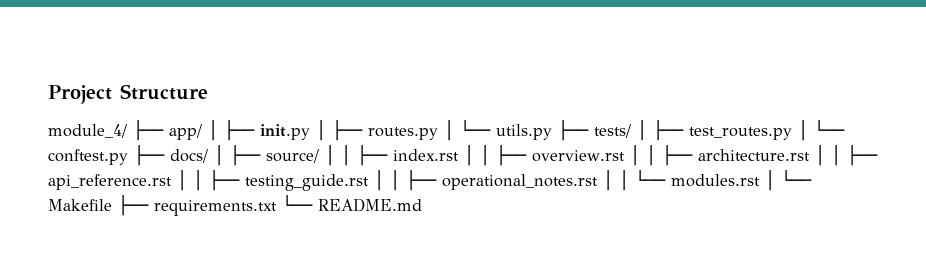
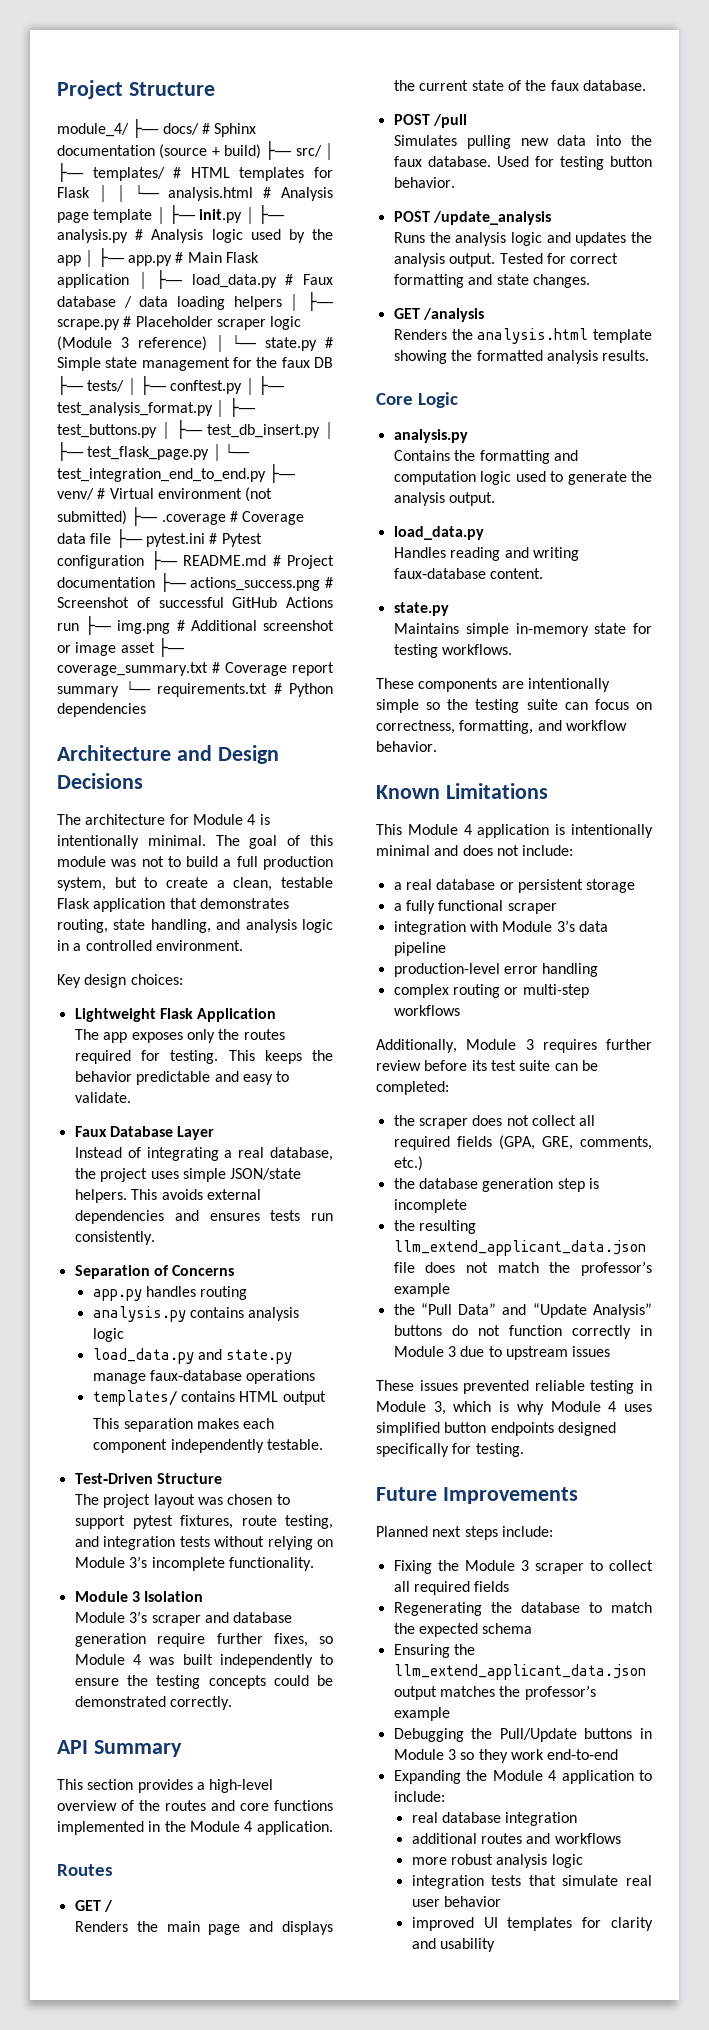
[169,124,202,140] app/ -> [162,123,257,137] [57,140,333,160] [57,162,333,182] [57,184,333,202] [57,209,153,223] docs/ # Sphinx documentation (source + build) ├── src/ │ ├── templates/ # HTML templates for Flask │ │ └── analysis.html # Analysis page template
[368,120,845,141] [48,145,878,166] [48,170,812,191] [48,195,422,216] routes.py │ └── utils.py ├── tests/ │ ├── test_routes.py │ └── conftest.py ├── docs/ │ ├── source/ │ │ ├── index.rst │ │ ├── overview.rst │ │ ├── architecture.rst │ │ ├── api_reference.rst │ │ ├── testing_guide.rst │ │ ├── operational_notes.rst │ │ └── modules.rst │ └── Makefile ├── requirements.txt └── README.md -> [57,229,333,243] [57,247,259,267] [57,269,333,289] [57,291,334,311] [57,316,302,330] [57,334,334,352] [57,357,333,371] [57,375,285,395] [57,397,256,417] [57,419,333,439] [57,441,250,461] [57,463,297,483] [57,487,273,502] [57,506,305,526] [57,528,262,548] [57,550,334,570] [57,572,334,592] [57,597,333,608] [57,615,334,635] [57,637,185,657] [57,662,334,676] [57,680,333,697] [57,703,146,717] [57,745,279,764] [57,773,143,789] [57,814,270,825] [57,835,334,849] [57,856,333,870] [57,877,333,891] [57,898,289,912] [57,919,333,933] [57,940,243,951] [57,974,183,988] [74,1008,277,1022] [75,1029,285,1043] [75,1050,333,1064] [75,1071,290,1085] [75,1092,132,1103] [74,1126,215,1140] [75,1147,333,1161] [75,1168,302,1182] [75,1189,262,1203] [75,1210,333,1224] [75,1231,156,1245] [74,1265,235,1279] [92,1286,248,1301] [92,1306,300,1322] [92,1328,124,1342] [92,1348,293,1364] [92,1370,316,1384] [92,1390,326,1406] [93,1418,275,1432] [93,1439,323,1453] [74,1473,222,1484] [75,1494,290,1508] [75,1515,333,1529] [75,1536,333,1550] [75,1556,315,1571] [74,1591,204,1602] [75,1611,293,1626] [75,1633,333,1647] [75,1654,334,1668] [75,1675,334,1689] [75,1696,233,1710] [57,1740,182,1757] [57,1779,274,1793] [57,1800,333,1811] [57,1821,333,1835] [57,1864,113,1876] [74,1900,113,1912] [75,1921,333,1935] [394,80,647,91] [393,114,467,128] [394,135,652,149] [394,156,652,170] [394,177,456,188] [393,211,551,225] [394,232,652,246] [394,253,619,267] [394,274,591,288] [393,308,484,322] [394,328,652,344] [394,350,650,364] [376,392,458,408] [393,429,468,443] [394,450,579,464] [394,471,652,485] [394,492,496,506] [393,526,484,540] [394,547,580,561] [394,568,544,579] [393,602,449,616] [394,623,652,637] [394,644,513,658] [376,678,610,692] [376,699,652,713] [376,720,627,734] [376,741,437,752] [376,783,548,799] [376,824,653,838] [376,845,574,856] [393,879,636,893] [393,900,557,914] [393,920,608,935] [393,942,446,956] [393,963,599,977] [393,984,589,998] [393,1005,460,1016] [376,1039,652,1053] [376,1060,598,1071] [376,1081,449,1095] [393,1115,596,1129] [393,1135,652,1150] [393,1156,423,1171] [393,1178,599,1192] [393,1199,467,1213] [393,1220,476,1234] [393,1240,646,1256] [393,1261,652,1276] [393,1283,450,1297] [393,1303,652,1318] [393,1325,652,1339] [393,1346,611,1360] [376,1380,652,1394] [376,1401,652,1415] [376,1422,616,1436] [376,1443,524,1457] [376,1487,578,1504] [376,1526,553,1540] [393,1560,653,1574] [393,1581,510,1595] [393,1602,652,1616] [393,1623,533,1637] [393,1644,475,1658] [393,1664,646,1680] [393,1685,596,1700] [393,1707,450,1721] [393,1728,652,1742] [393,1749,619,1763] [393,1770,652,1784] [393,1791,445,1802] [411,1812,578,1826] [411,1833,621,1844] [411,1854,583,1868] [411,1875,652,1889] [411,1896,502,1907] [411,1917,653,1931] [411,1938,496,1952] analysis.py # Analysis logic used by the app │ ├── app.py # Main Flask application │ ├── load_data.py # Faux database / data loading helpers │ ├── scrape.py # Placeholder scraper logic (Module 3 reference) │ └── state.py # Simple state management for the faux DB ├── tests/ │ ├── conftest.py │ ├── test_analysis_format.py │ ├── test_buttons.py │ ├── test_db_insert.py │ ├── test_flask_page.py │ └── test_integration_end_to_end.py ├── venv/ # Virtual environment (not submitted) ├── .coverage # Coverage data file ├── pytest.ini # Pytest configuration ├── README.md # Project documentation ├── actions_success.png # Screenshot of successful GitHub Actions run ├── img.png # Additional screenshot or image asset ├── coverage_summary.txt # Coverage report summary └── requirements.txt # Python dependencies // Architecture and Design Decisions // The architecture for Module 4 is intentionally minimal. The goal of this module was not to build a full production system, but to create a clean, testable Flask application that demonstrates routing, state handling, and analysis logic in a controlled environment. // Key design choices: // Lightweight Flask Application // The app exposes only the routes required for testing. This keeps the behavior predictable and easy to validate. // Faux Database Layer // Instead of integrating a real database, the project uses simple JSON/state helpers. This avoids external dependencies and ensures tests run consistently. // Separation of Concerns // app.py handles routing // analysis.py contains analysis logic // load_data.py and state.py manage faux‑database operations // templates/ contains HTML output // This separation makes each component independently testable. // Test‑Driven Structure // The project layout was chosen to support pytest fixtures, route testing, and integration tests without relying on Module 3’s incomplete functionality. // Module 3 Isolation // Module 3’s scraper and database generation require further fixes, so Module 4 was built independently to ensure the testing concepts could be demonstrated correctly. // API Summary // This section provides a high-level overview of the routes and core functions implemented in the Module 4 application. // Routes // GET / // Renders the main page and displays the current state of the faux database. // POST /pull // Simulates pulling new data into the faux database. Used for testing button behavior. // POST /update_analysis // Runs the analysis logic and updates the analysis output. Tested for correct formatting and state changes. // GET /analysis // Renders the analysis.html template showing the formatted analysis results. // Core Logic // analysis.py // Contains the formatting and computation logic used to generate the analysis output. // load_data.py // Handles reading and writing faux‑database content. // state.py // Maintains simple in‑memory state for testing workflows. // These components are intentionally simple so the testing suite can focus on correctness, formatting, and workflow behavior. // Known Limitations // This Module 4 application is intentionally minimal and does not include: // a real database or persistent storage // a fully functional scraper // integration with Module 3’s data pipeline // production-level error handling // complex routing or multi-step workflows // Additionally, Module 3 requires further review before its test suite can be completed: // the scraper does not collect all required fields (GPA, GRE, comments, etc.) // the database generation step is incomplete // the resulting llm_extend_applicant_data.json file does not match the professor’s example // the “Pull Data” and “Update Analysis” buttons do not function correctly in Module 3 due to upstream issues // These issues prevented reliable testing in Module 3, which is why Module 4 uses simplified button endpoints designed specifically for testing. // Future Improvements // Planned next steps include: // Fixing the Module 3 scraper to collect all required fields // Regenerating the database to match the expected schema // Ensuring the llm_extend_applicant_data.json output matches the professor’s example // Debugging the Pull/Update buttons in Module 3 so they work end‑to‑end // Expanding the Module 4 application to include: // real database integration // additional routes and workflows // more robust analysis logic // integration tests that simulate real user behavior // improved UI templates for clarity and usability

